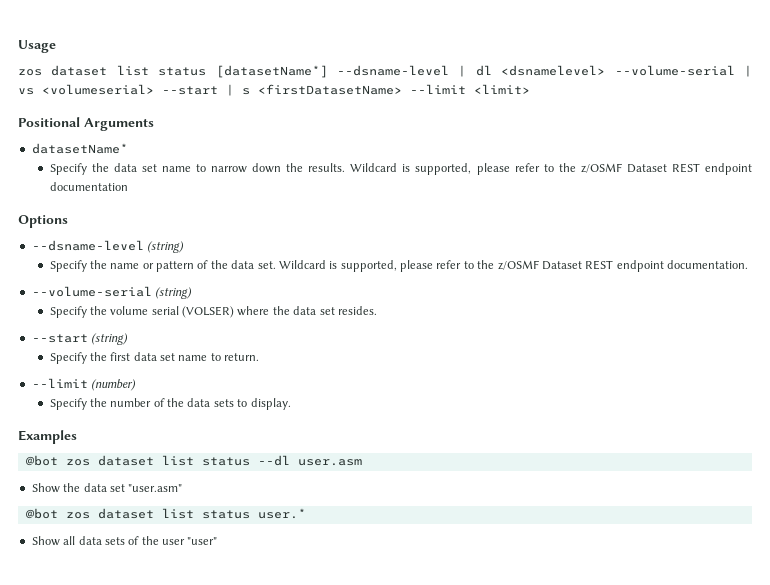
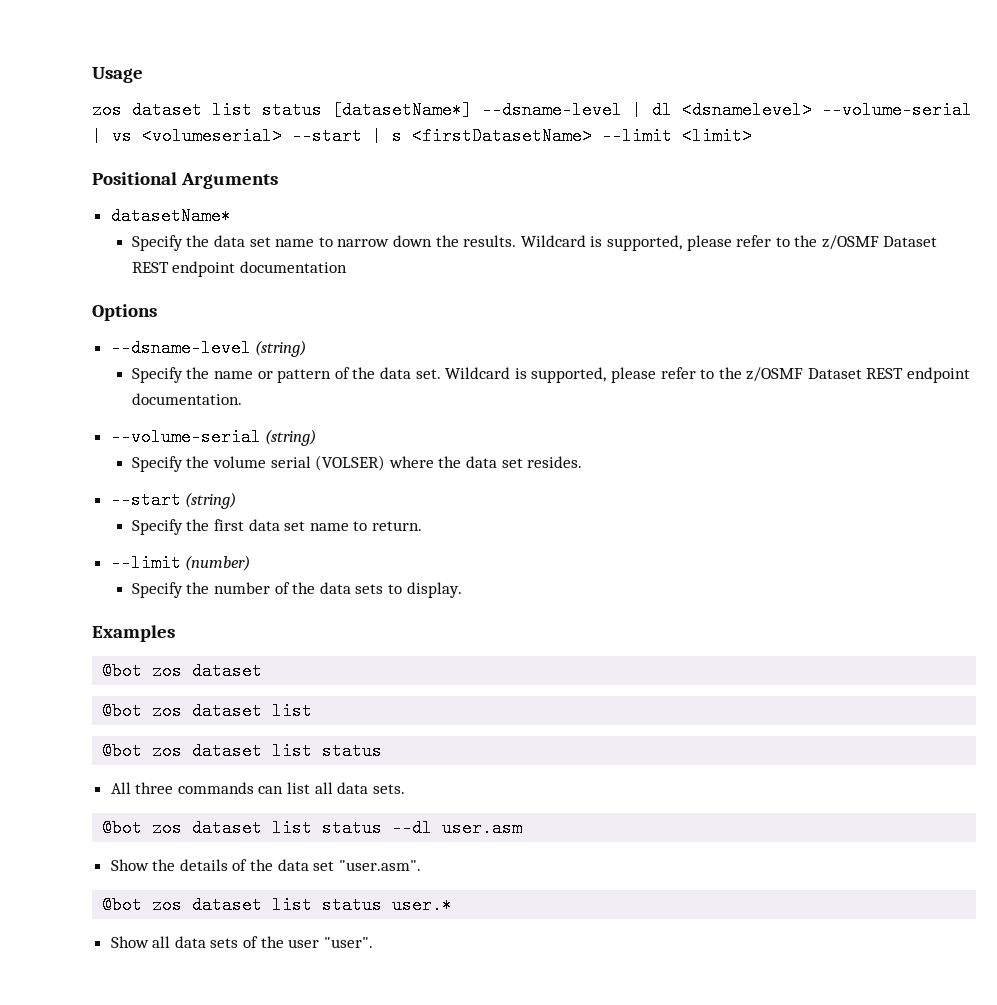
(154, 460) none -> [102,702,313,720] [102,742,383,760] [110,782,405,794] [102,819,263,837] // @bot zos dataset list // @bot zos dataset list status // All three commands can list all data sets. // @bot zos dataset
[83,483,183,492] data set "user.asm" -> [179,859,421,871] details of the data set "user.asm".
[187,537,218,545] "user" -> [323,937,373,948] "user".

